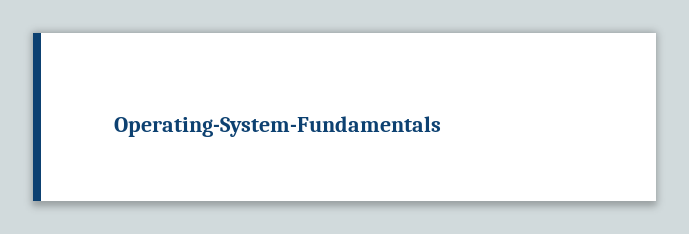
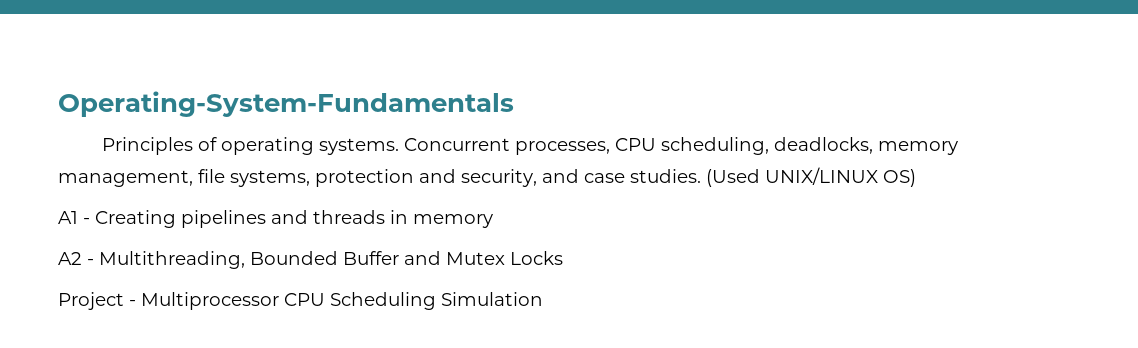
(441, 126) none -> [101,137,958,155] [58,167,916,187] [58,210,493,228] [58,251,563,269] [58,292,543,310] // Principles of operating systems. Concurrent processes, CPU scheduling, deadlocks, memory management, file systems, protection and security, and case studies. (Used UNIX/LINUX OS) // A1 - Creating pipelines and threads in memory // A2 - Multithreading, Bounded Buffer and Mutex Locks // Project - Multiprocessor CPU Scheduling Simulation

